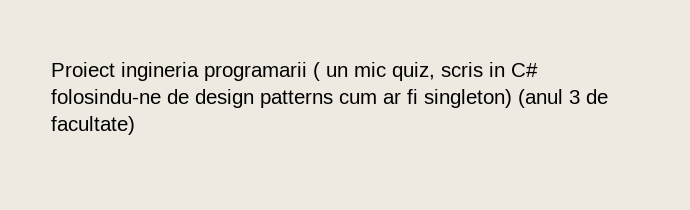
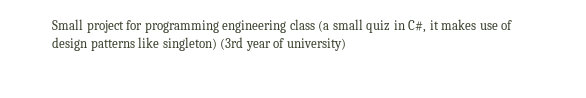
[51,62,538,81] [51,89,608,108] [51,116,135,135] Proiect ingineria programarii ( un mic quiz, scris in C# folosindu-ne de design patterns cum ar fi singleton) (anul 3 de facultate) -> [52,19,513,33] [52,37,346,51] Small project for programming engineering class (a small quiz in C#, it makes use of design patterns like singleton) (3rd year of university)

